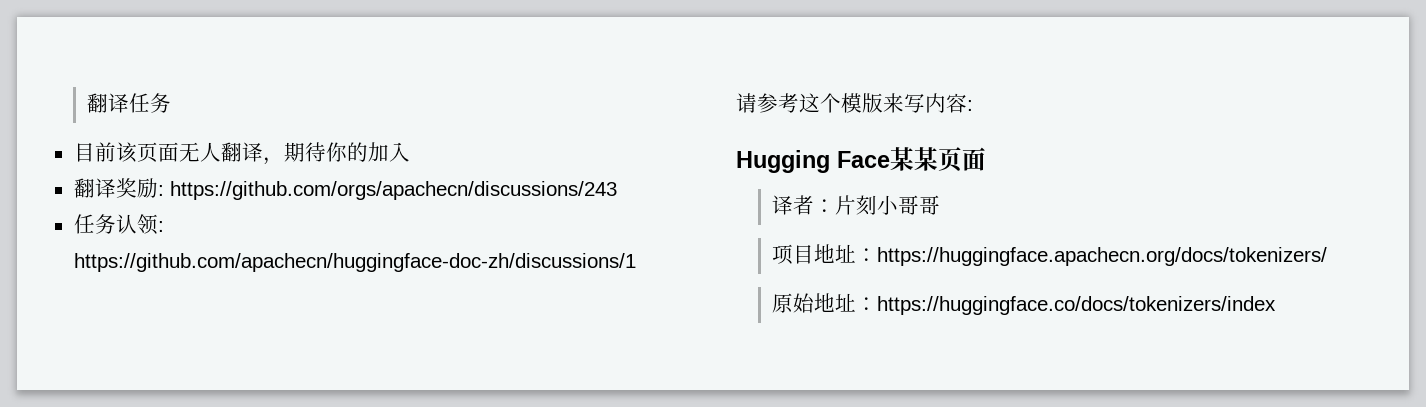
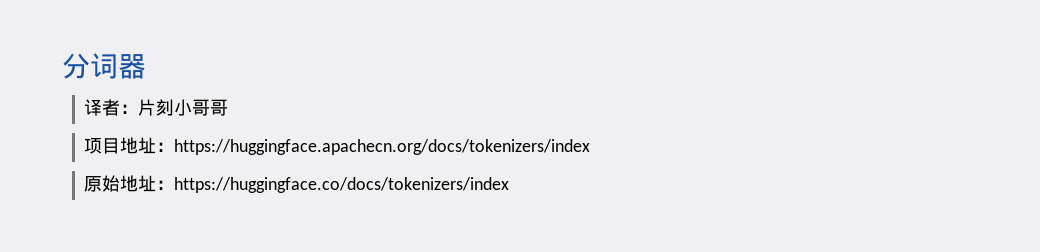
[87,93,172,113] [73,142,410,165] [73,178,617,200] [73,214,164,235] [73,253,636,272] [736,93,973,113] [736,147,986,173] 翻译任务 // 目前该页面无人翻译，期待你的加入 // 翻译奖励: https://github.com/orgs/apachecn/discussions/243 // 任务认领: https://github.com/apachecn/huggingface-doc-zh/discussions/1 // 请参考这个模版来写内容: // Hugging Face某某页面 -> [62,53,146,79] 分词器
[877,247,1328,266] https://huggingface.apachecn.org/docs/tokenizers/ -> [174,139,591,155] https://huggingface.apachecn.org/docs/tokenizers/index

